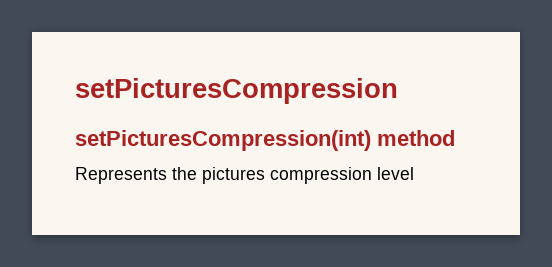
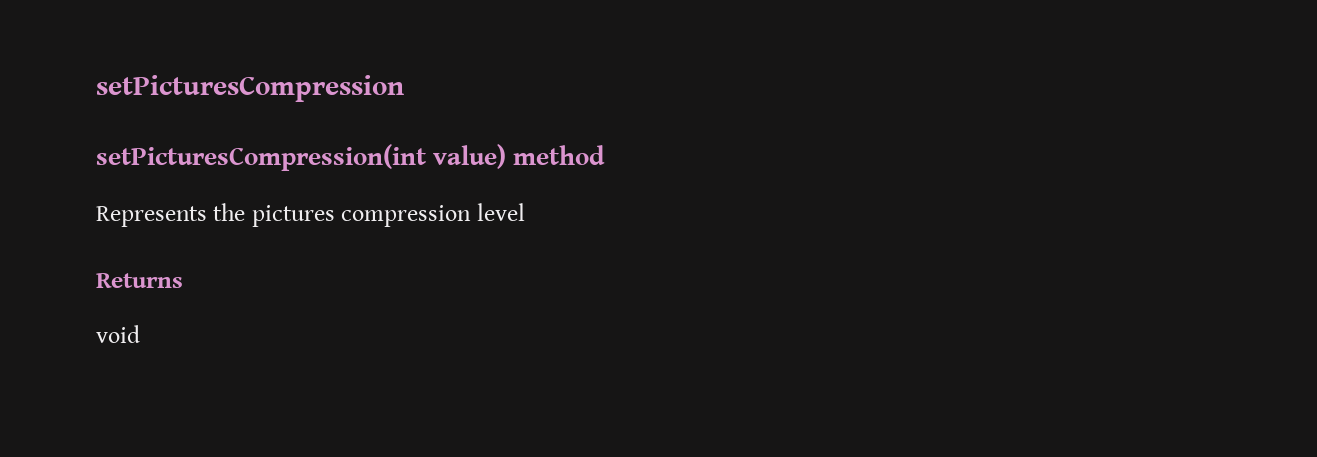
[75,130,371,151] setPicturesCompression(int) -> [96,144,507,171] setPicturesCompression(int value)
(414, 173) none -> [96,273,183,288] [96,325,140,343] // Returns // void

